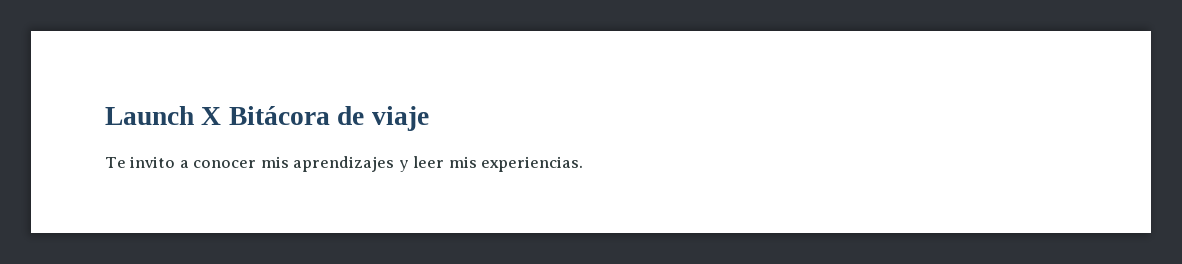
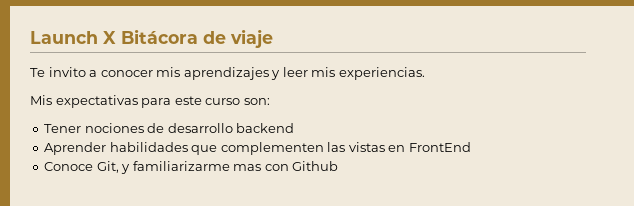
(584, 164) none -> [30,95,270,108] [44,123,295,133] [44,142,471,155] [44,161,339,174] // Mis expectativas para este curso son: // Tener nociones de desarrollo backend // Aprender habilidades que complementen las vistas en FrontEnd // Conoce Git, y familiarizarme mas con Github

